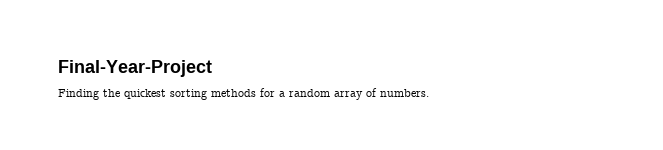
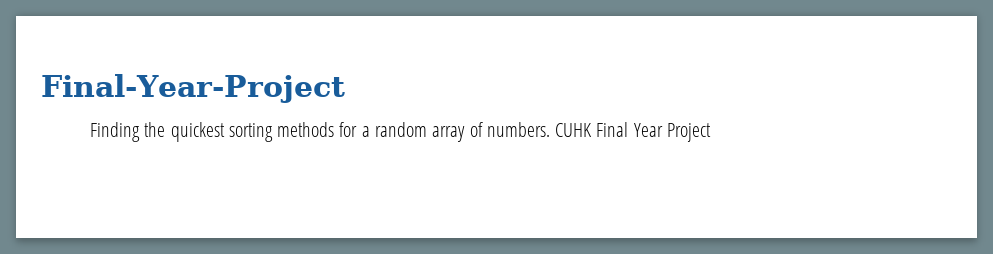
(429, 93) none -> [555,122,711,142] CUHK Final Year Project

